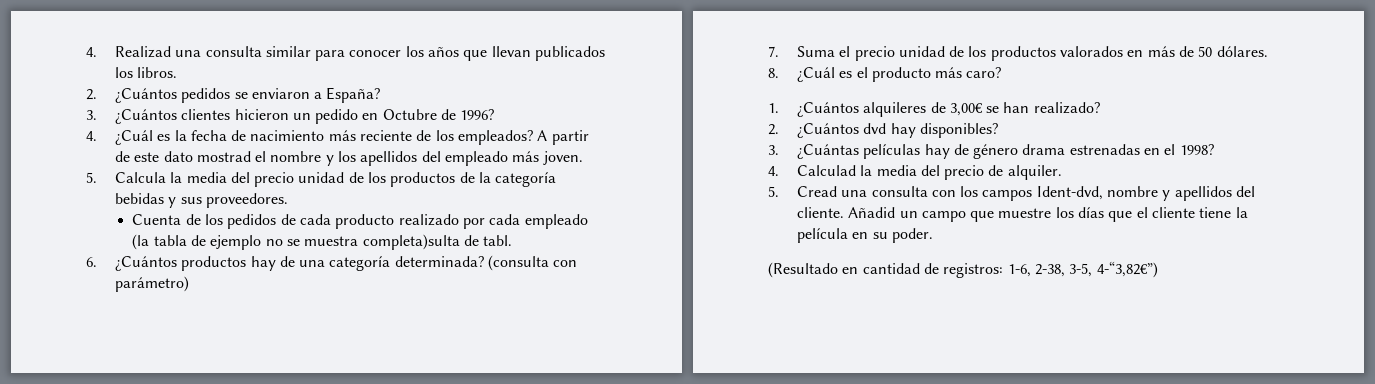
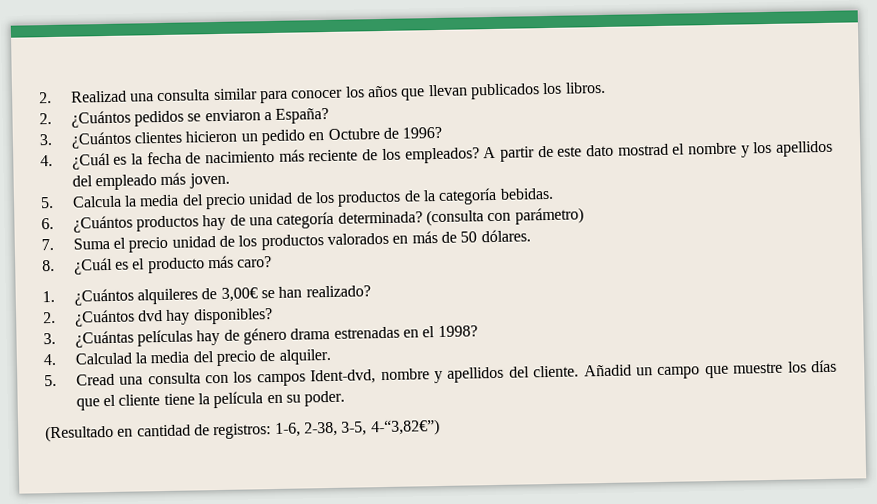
[86,47,97,57] 4. -> [39,92,52,104] 2.
[114,193,288,208] [132,214,588,229] [132,234,513,250] bebidas y sus proveedores. // Cuenta de los pedidos de cada producto realizado por cada empleado (la tabla de ejemplo no se muestra completa)sulta de tabl. -> [499,187,554,200] bebidas.

